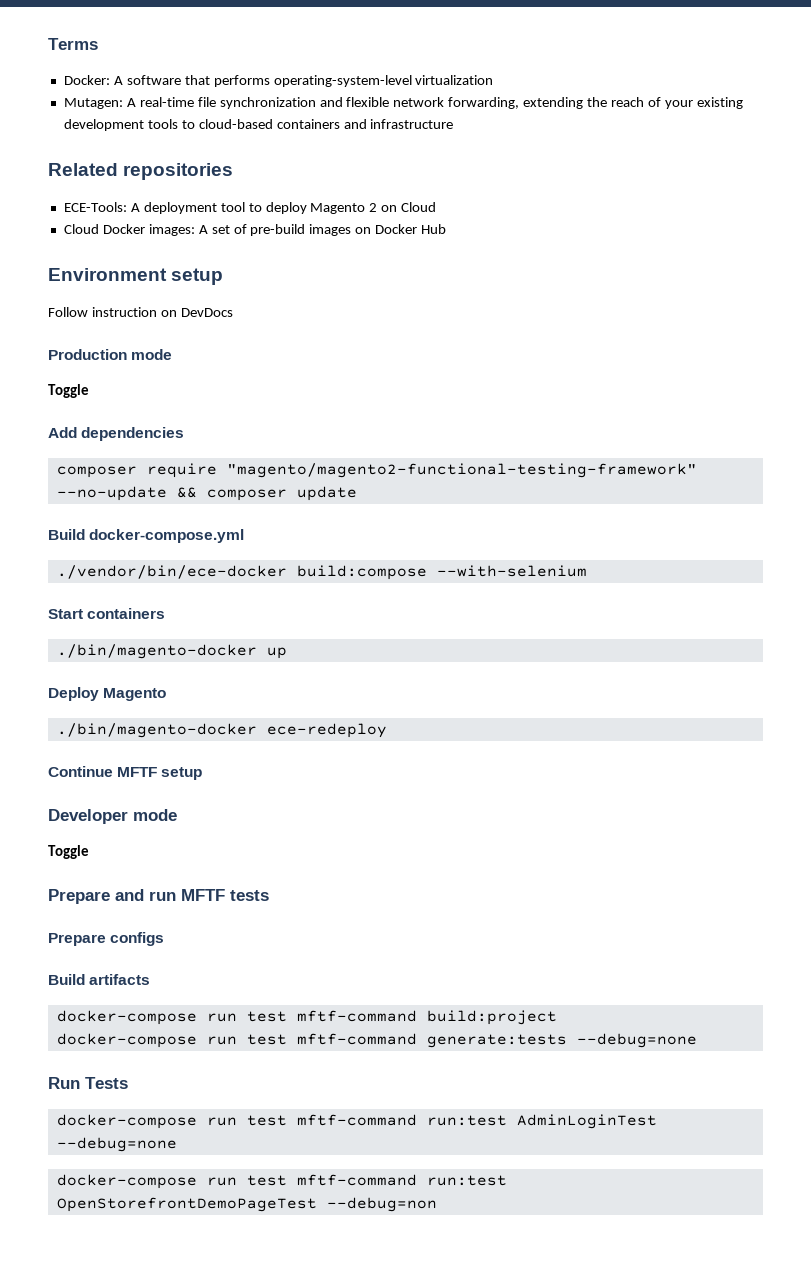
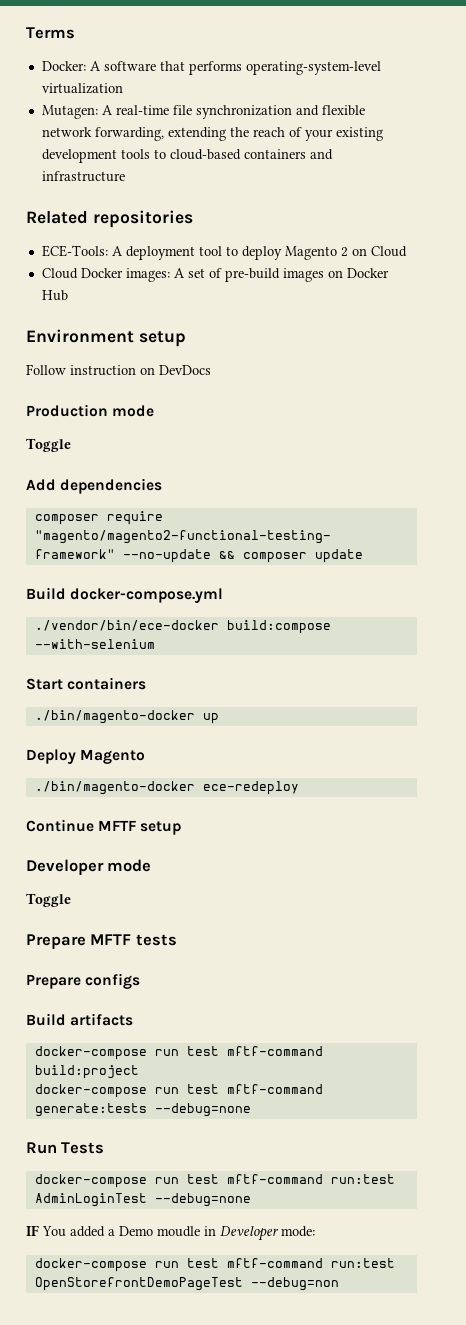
[115,889,176,901] and run -> (86, 941) none
(177, 1144) none -> [26,1225,315,1241] // IF You added a Demo moudle in Developer mode:

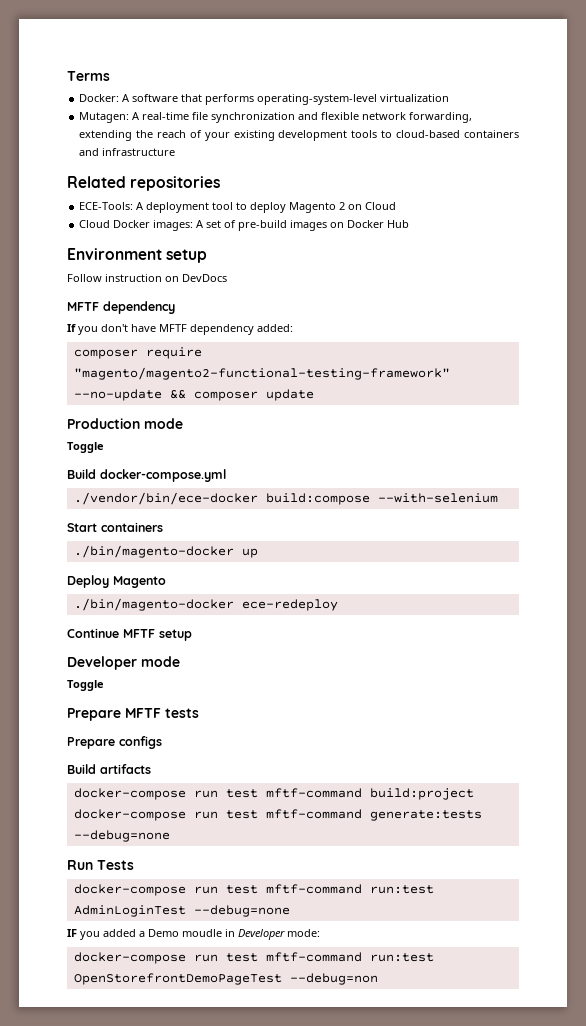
[26,404,155,417] [26,438,71,452] [26,478,163,494] Production mode // Toggle // Add dependencies -> [67,301,175,314] [67,324,293,335] MFTF dependency // If you don't have MFTF dependency added:
(363, 556) none -> [67,418,183,429] [67,442,104,453] // Production mode // Toggle
[42,1226,66,1237] You -> [80,931,100,940] you

